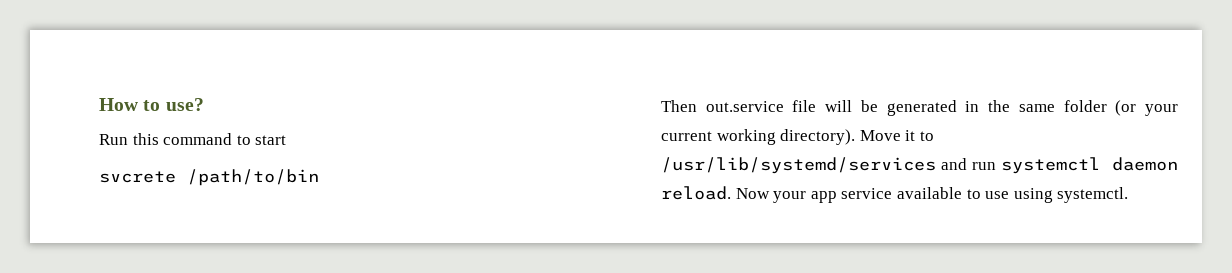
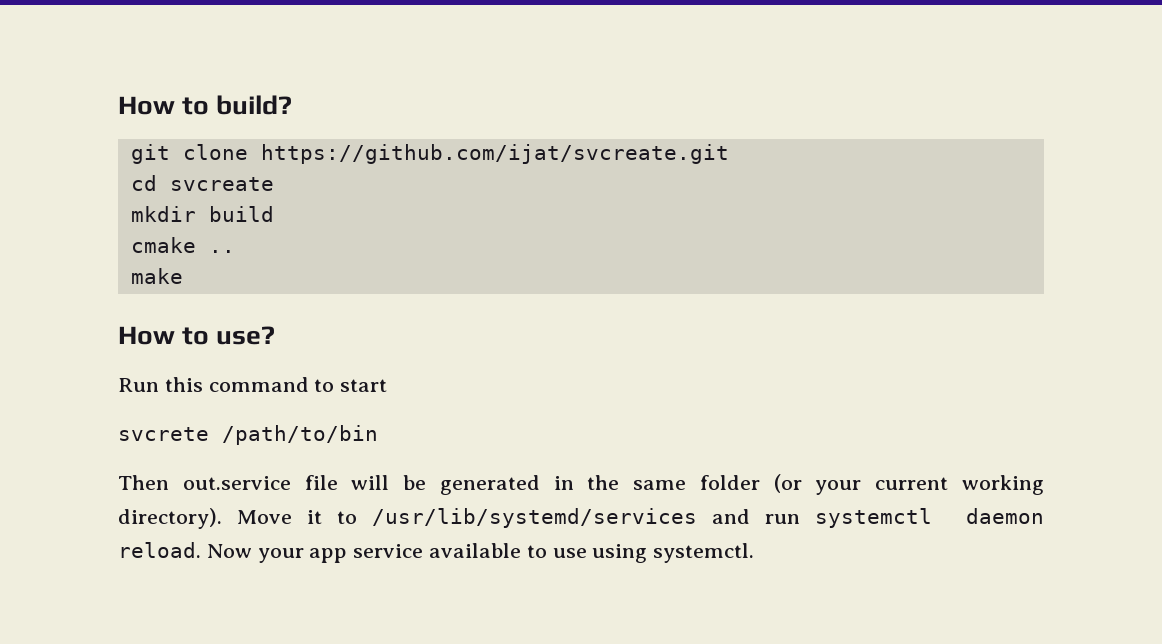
[99,98,161,111] How to -> [118,95,293,115] [130,144,729,164] [130,175,274,191] [130,206,274,222] [130,237,235,253] [130,268,183,284] [118,326,210,345] How to build? // git clone https://github.com/ijat/svcreate.git // cd svcreate // mkdir build // cmake .. // make // How to

